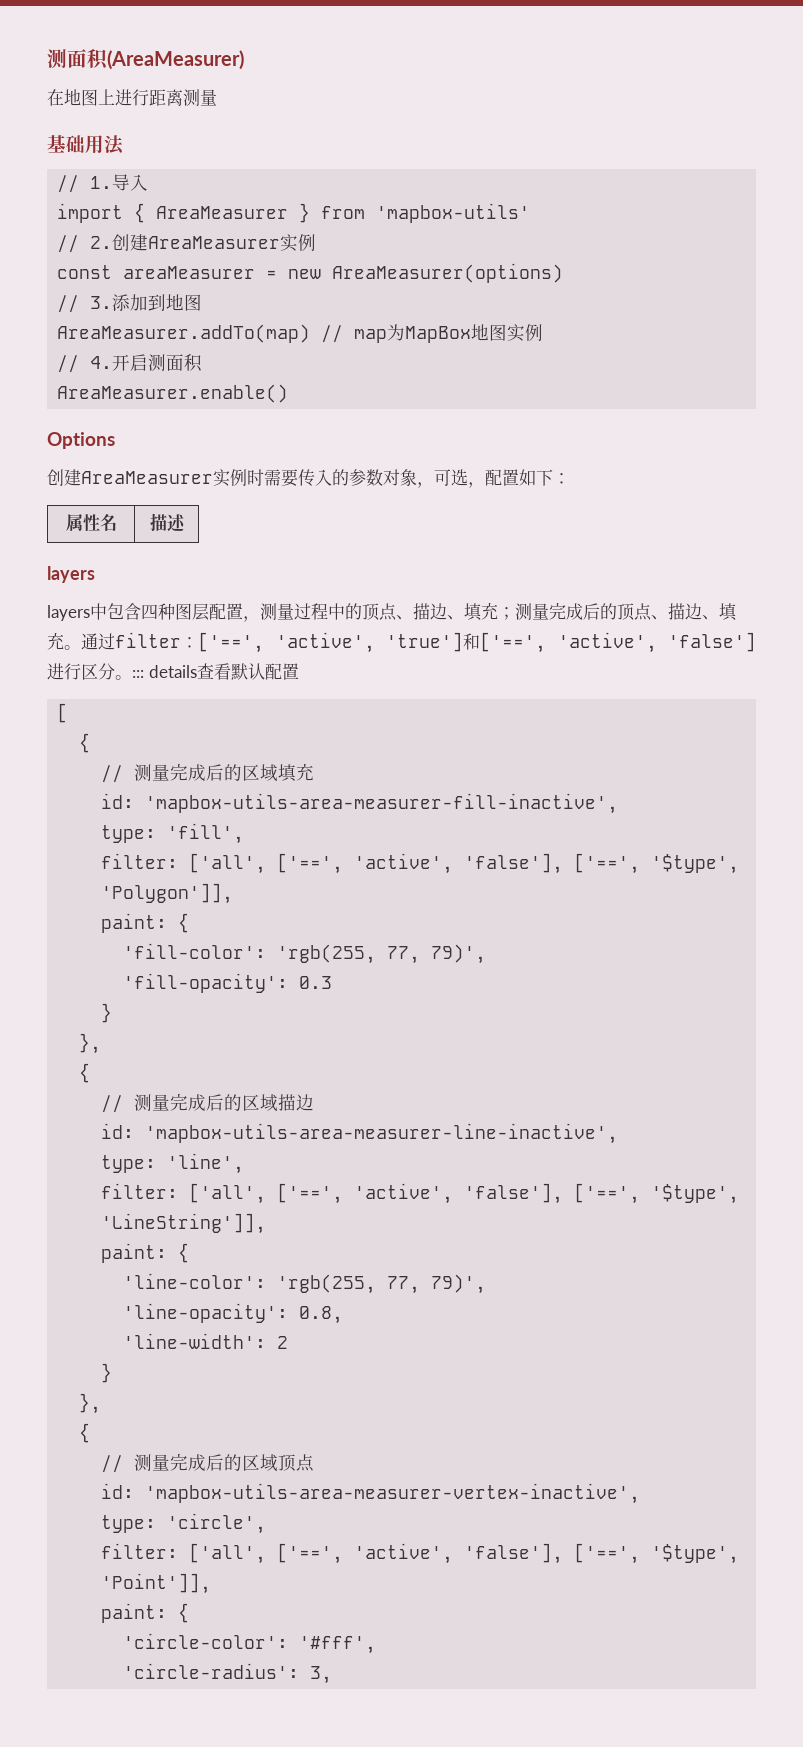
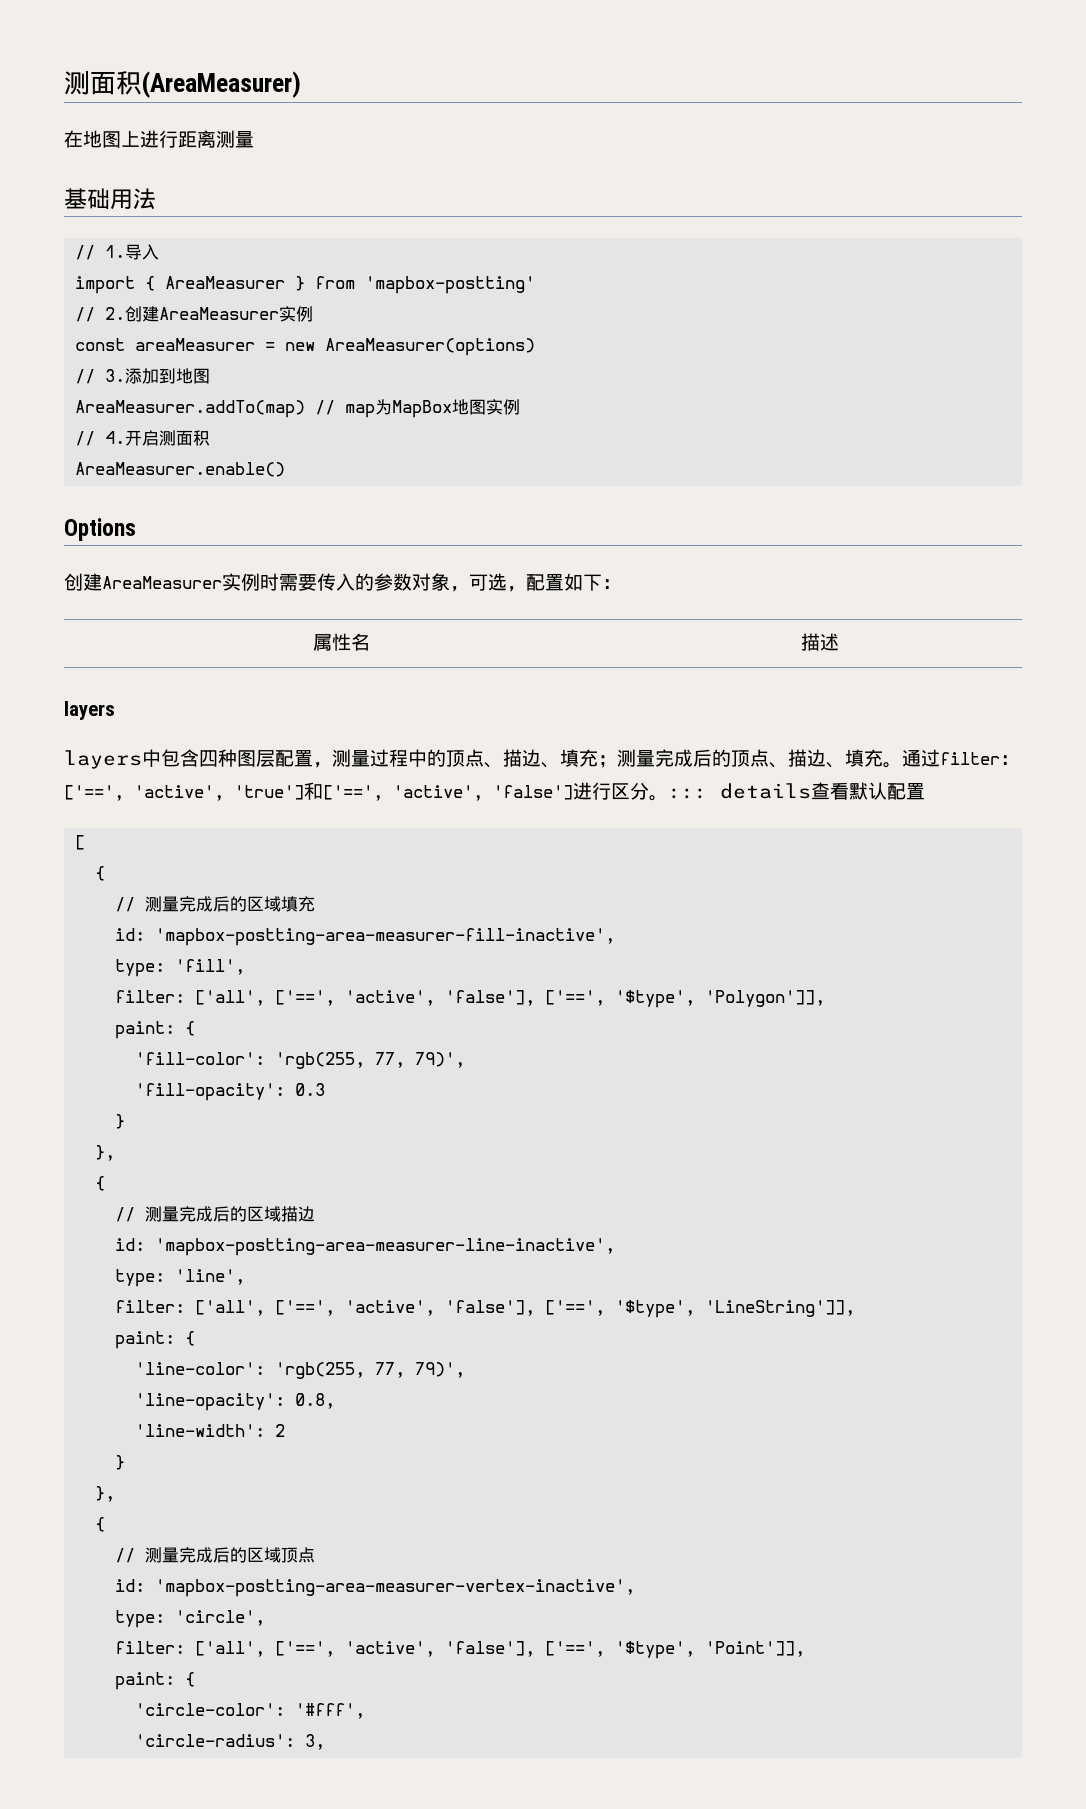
[376,203,531,223] 'mapbox-utils' -> [365,276,536,294] 'mapbox-postting'
[145,793,619,814] 'mapbox-utils-area-measurer-fill-inactive', -> [155,928,616,946] 'mapbox-postting-area-measurer-fill-inactive',
[145,1123,619,1144] 'mapbox-utils-area-measurer-line-inactive', -> [155,1238,616,1256] 'mapbox-postting-area-measurer-line-inactive',
[145,1483,641,1504] 'mapbox-utils-area-measurer-vertex-inactive', -> [155,1579,636,1597] 'mapbox-postting-area-measurer-vertex-inactive',

